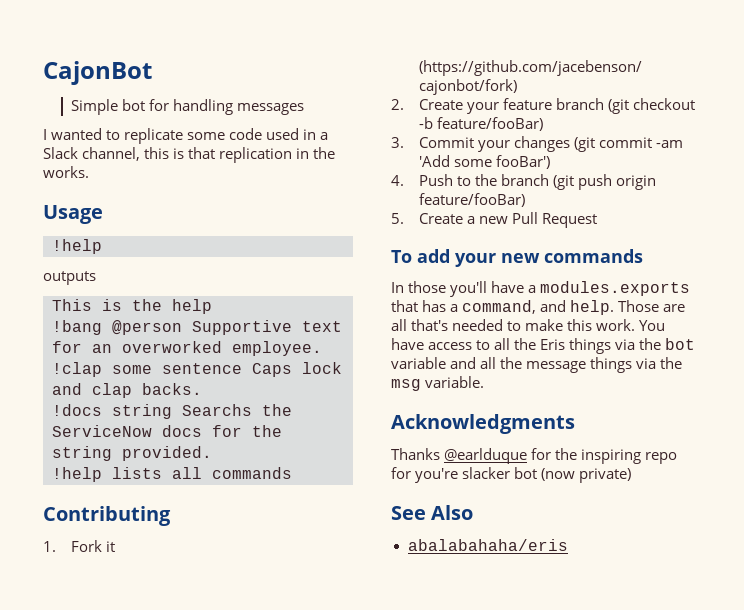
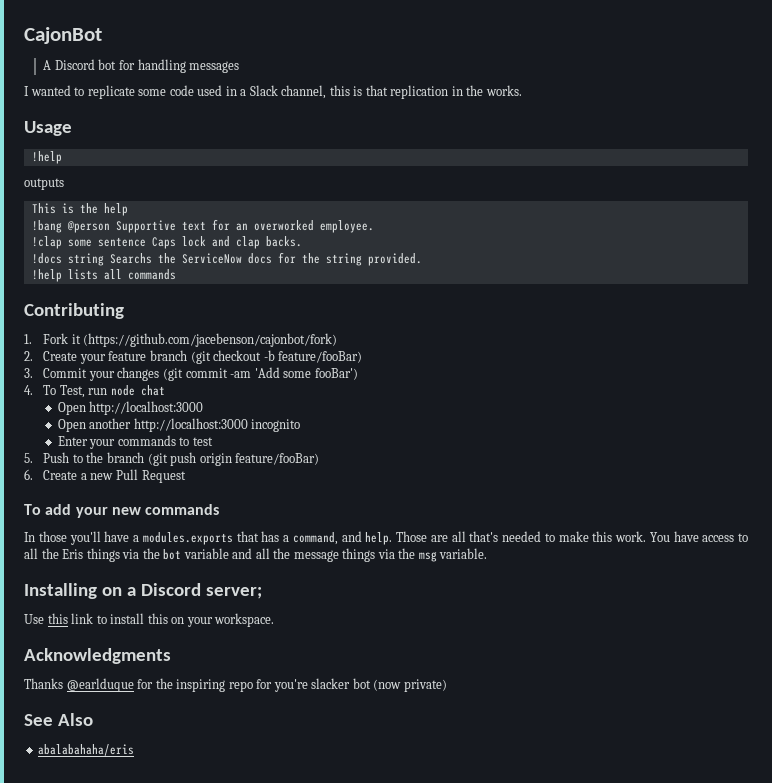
[71,99,119,115] Simple -> [43,59,95,70] A Discord
(404, 180) none -> [43,385,165,398] [57,401,204,415] [57,418,301,432] [57,435,213,449] [24,453,33,463] To Test, run node chat // Open http://localhost:3000 // Open another http://localhost:3000 incognito // Enter your commands to test // 5.
[391,213,404,224] 5. -> [24,469,33,480] 6.
(485, 382) none -> [24,583,262,599] [24,613,275,627] // Installing on a Discord server; // Use this link to install this on your workspace.

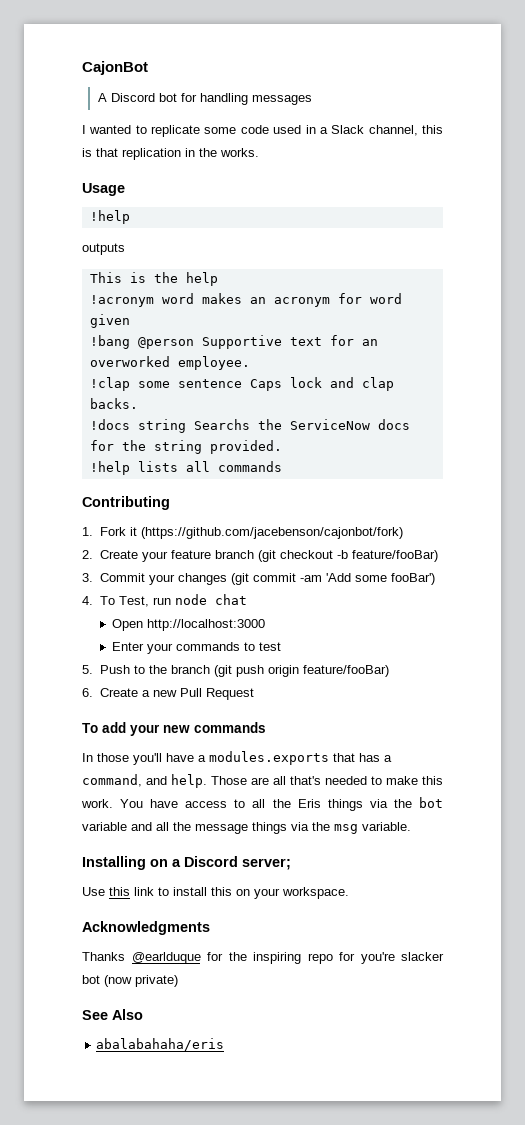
(128, 209) none -> [89,293,402,307] [89,314,130,328] // !acronym word makes an acronym for word given
[57,418,301,432] // Open another http://localhost:3000 incognito -> (265, 625) none

